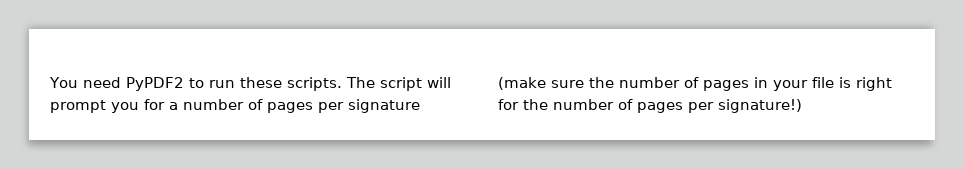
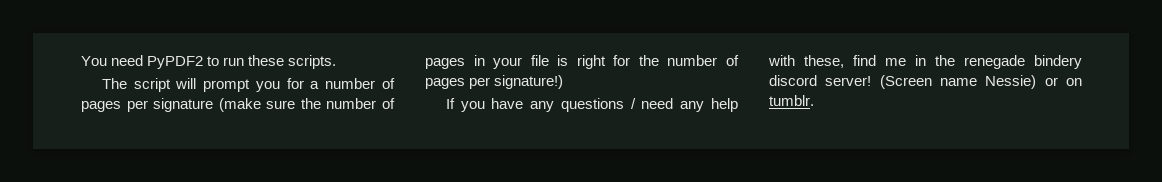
(342, 84) none -> (337, 62) //
(802, 106) none -> [445,98,738,112] [768,55,1082,69] [769,75,1082,89] [769,95,814,106] // If you have any questions / need any help with these, find me in the renegade bindery discord server! (Screen name Nessie) or on tumblr.

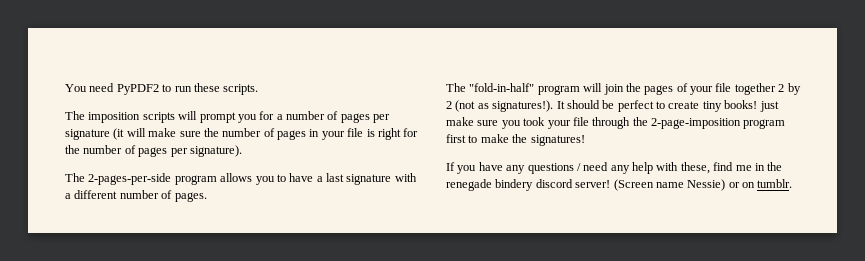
[133,78,171,92] script -> [88,112,175,123] imposition scripts
[218,98,261,112] (make -> [113,128,177,140] (it will make
[494,75,564,89] signature!) -> [189,145,242,157] [65,173,417,185] [65,190,207,202] [446,83,801,95] [446,100,779,112] [446,117,786,129] [446,134,585,146] signature). // The 2-pages-per-side program allows you to have a last signature with a different number of pages. // The "fold-in-half" program will join the pages of your file together 2 by 2 (not as signatures!). It should be perfect to create tiny books! just make sure you took your file through the 2-page-imposition program first to make the signatures!

